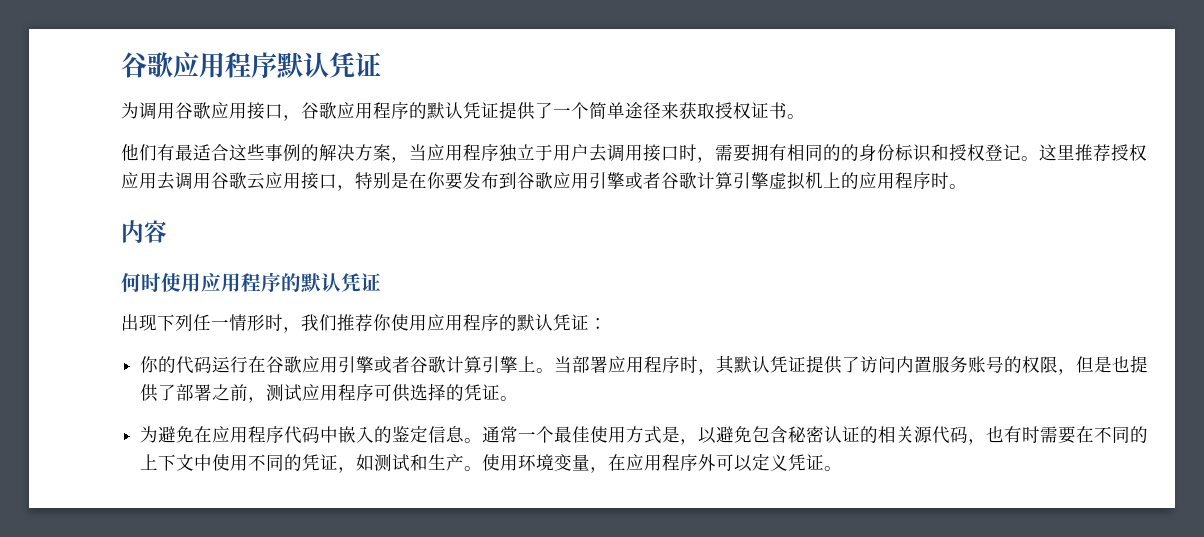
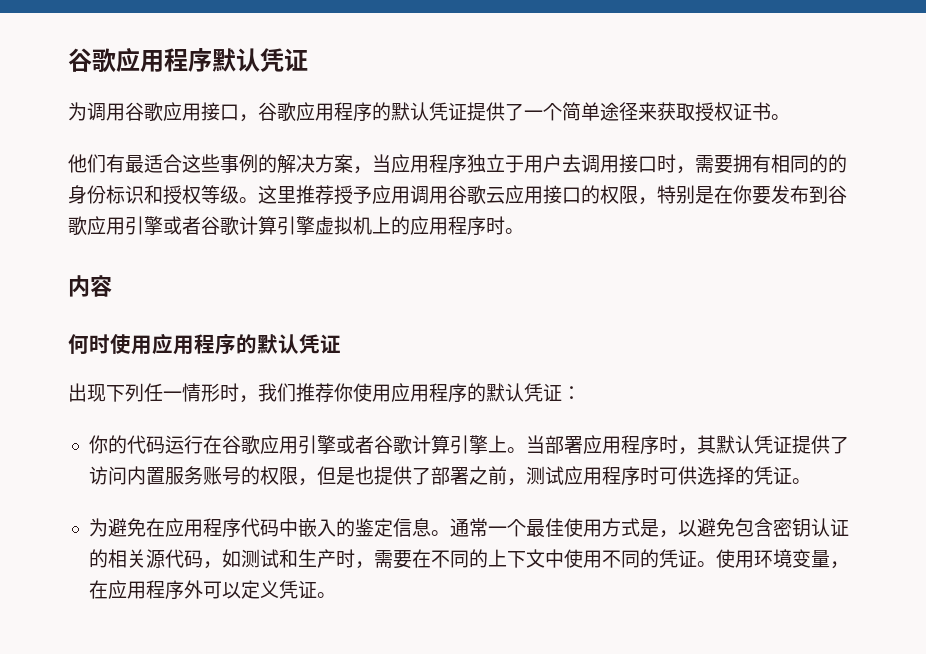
[985,144,1021,161] 登记 -> [201,185,239,204] 等级
[1129,144,1147,161] [121,172,175,190] 权应用去 -> [353,185,410,204] 予应用
(337, 181) none -> [581,185,638,204] 的权限
(375, 392) none -> [639,466,659,485] 时
[788,426,825,443] 秘密 -> [772,518,811,537] 密钥
[986,426,1041,443] 也有时 -> [221,549,374,569] 如测试和生产时，
[338,454,465,473] ，如测试和生产 -> (697, 558) none

